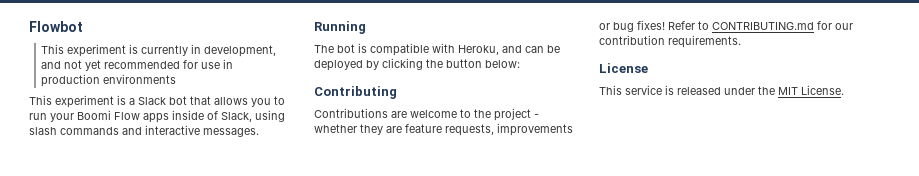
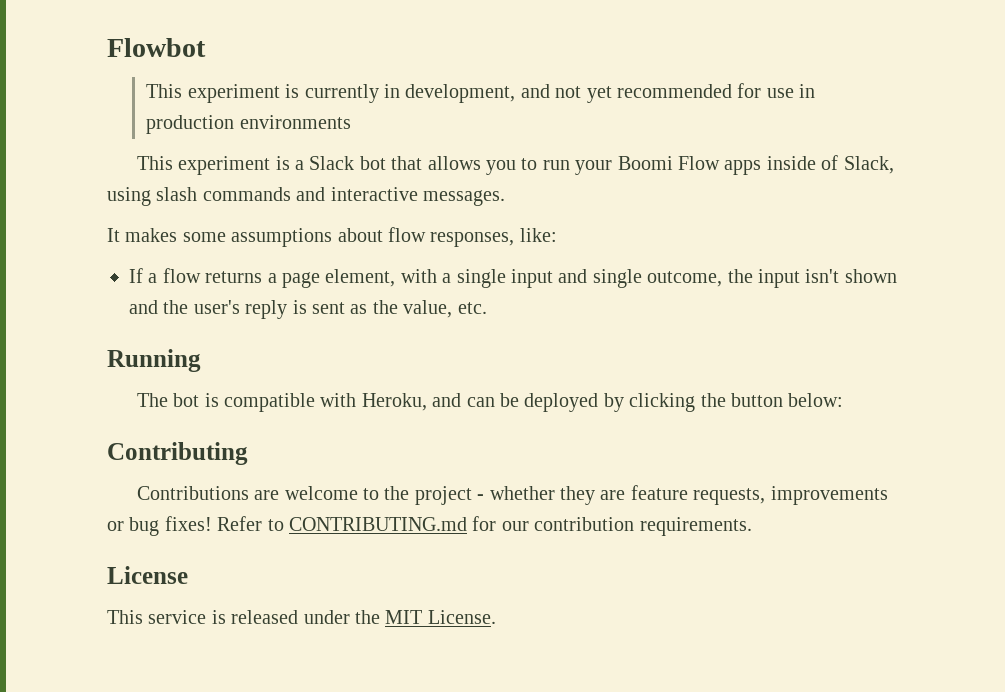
(259, 132) none -> [107,227,557,247] [129,268,897,288] [129,300,487,319] // It makes some assumptions about flow responses, like: // If a flow returns a page element, with a single input and single outcome, the input isn't shown and the user's reply is sent as the value, etc.

